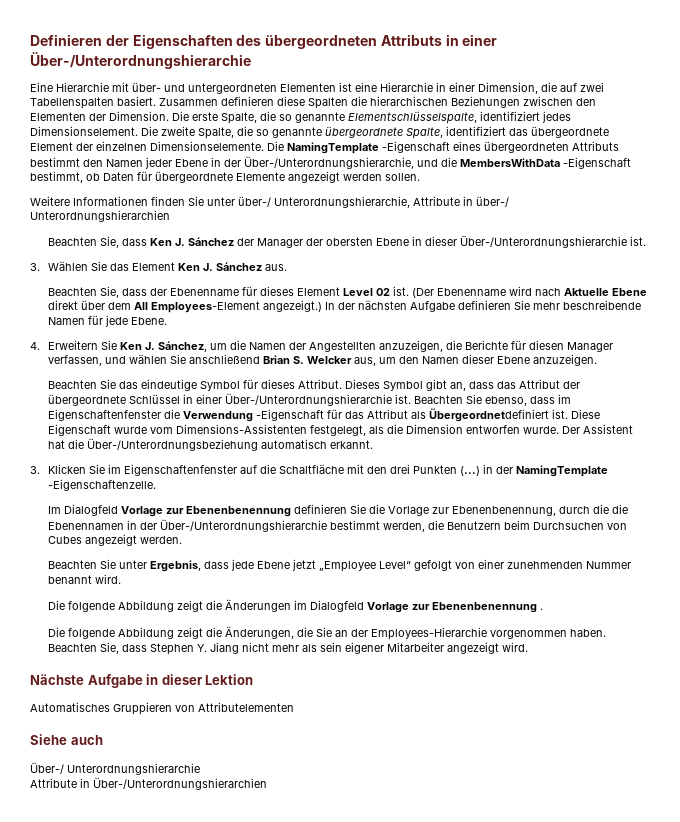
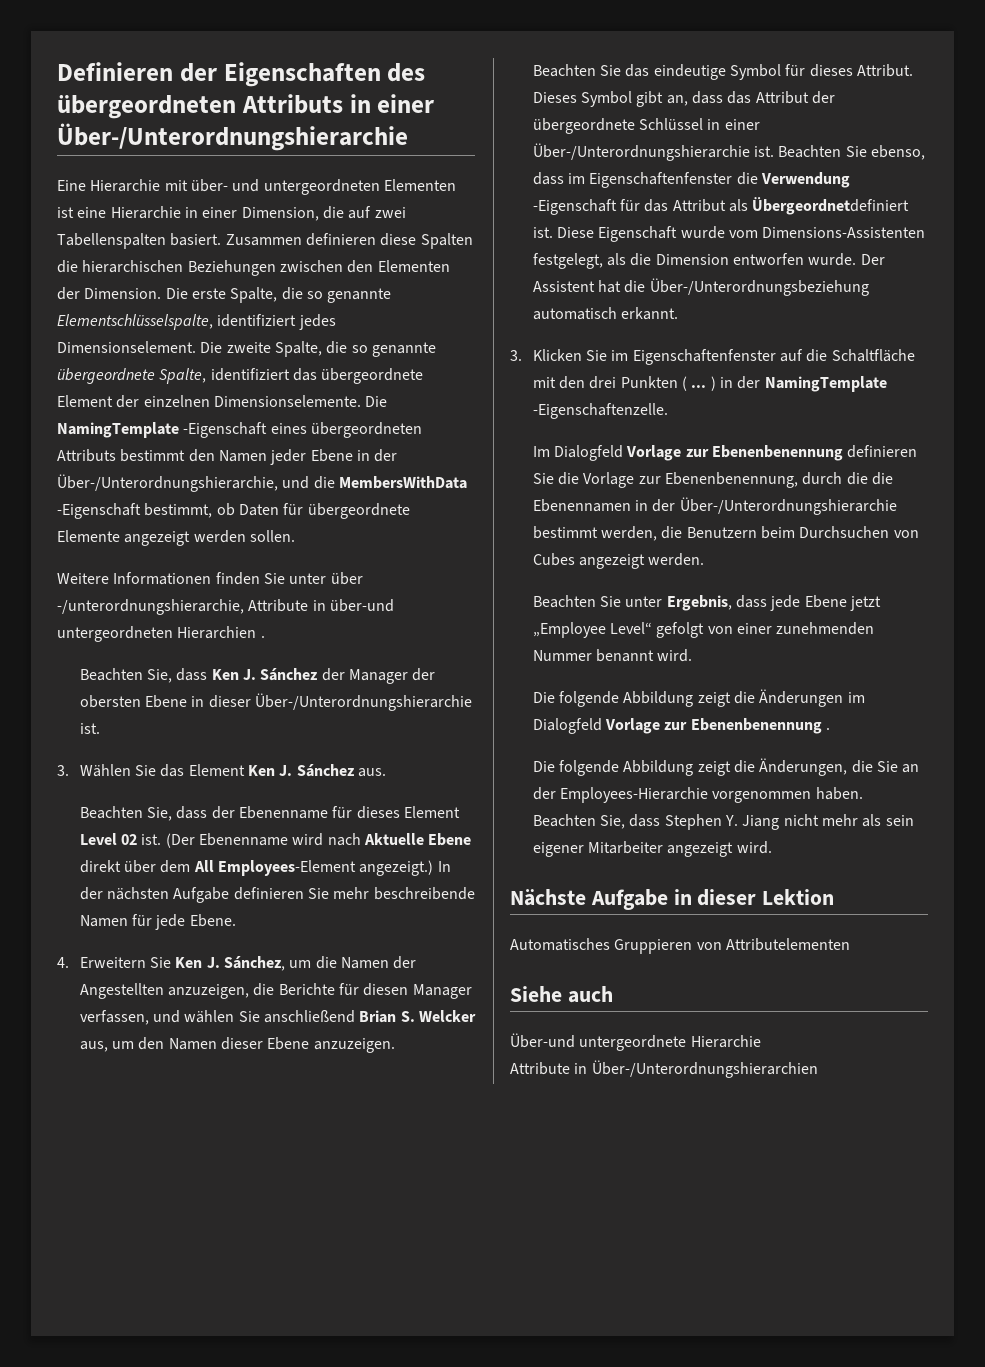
[238,196,509,208] [30,210,170,222] über-/ Unterordnungshierarchie, Attribute in über-/ Unterordnungshierarchien -> [330,572,363,585] [57,599,394,615] [57,626,265,642] über -/unterordnungshierarchie, Attribute in über-und untergeordneten Hierarchien .
[459,466,480,476] (...) -> [681,376,716,391] ( ... )
[30,762,200,775] Über-/ Unterordnungshierarchie -> [510,1033,761,1051] Über-und untergeordnete Hierarchie

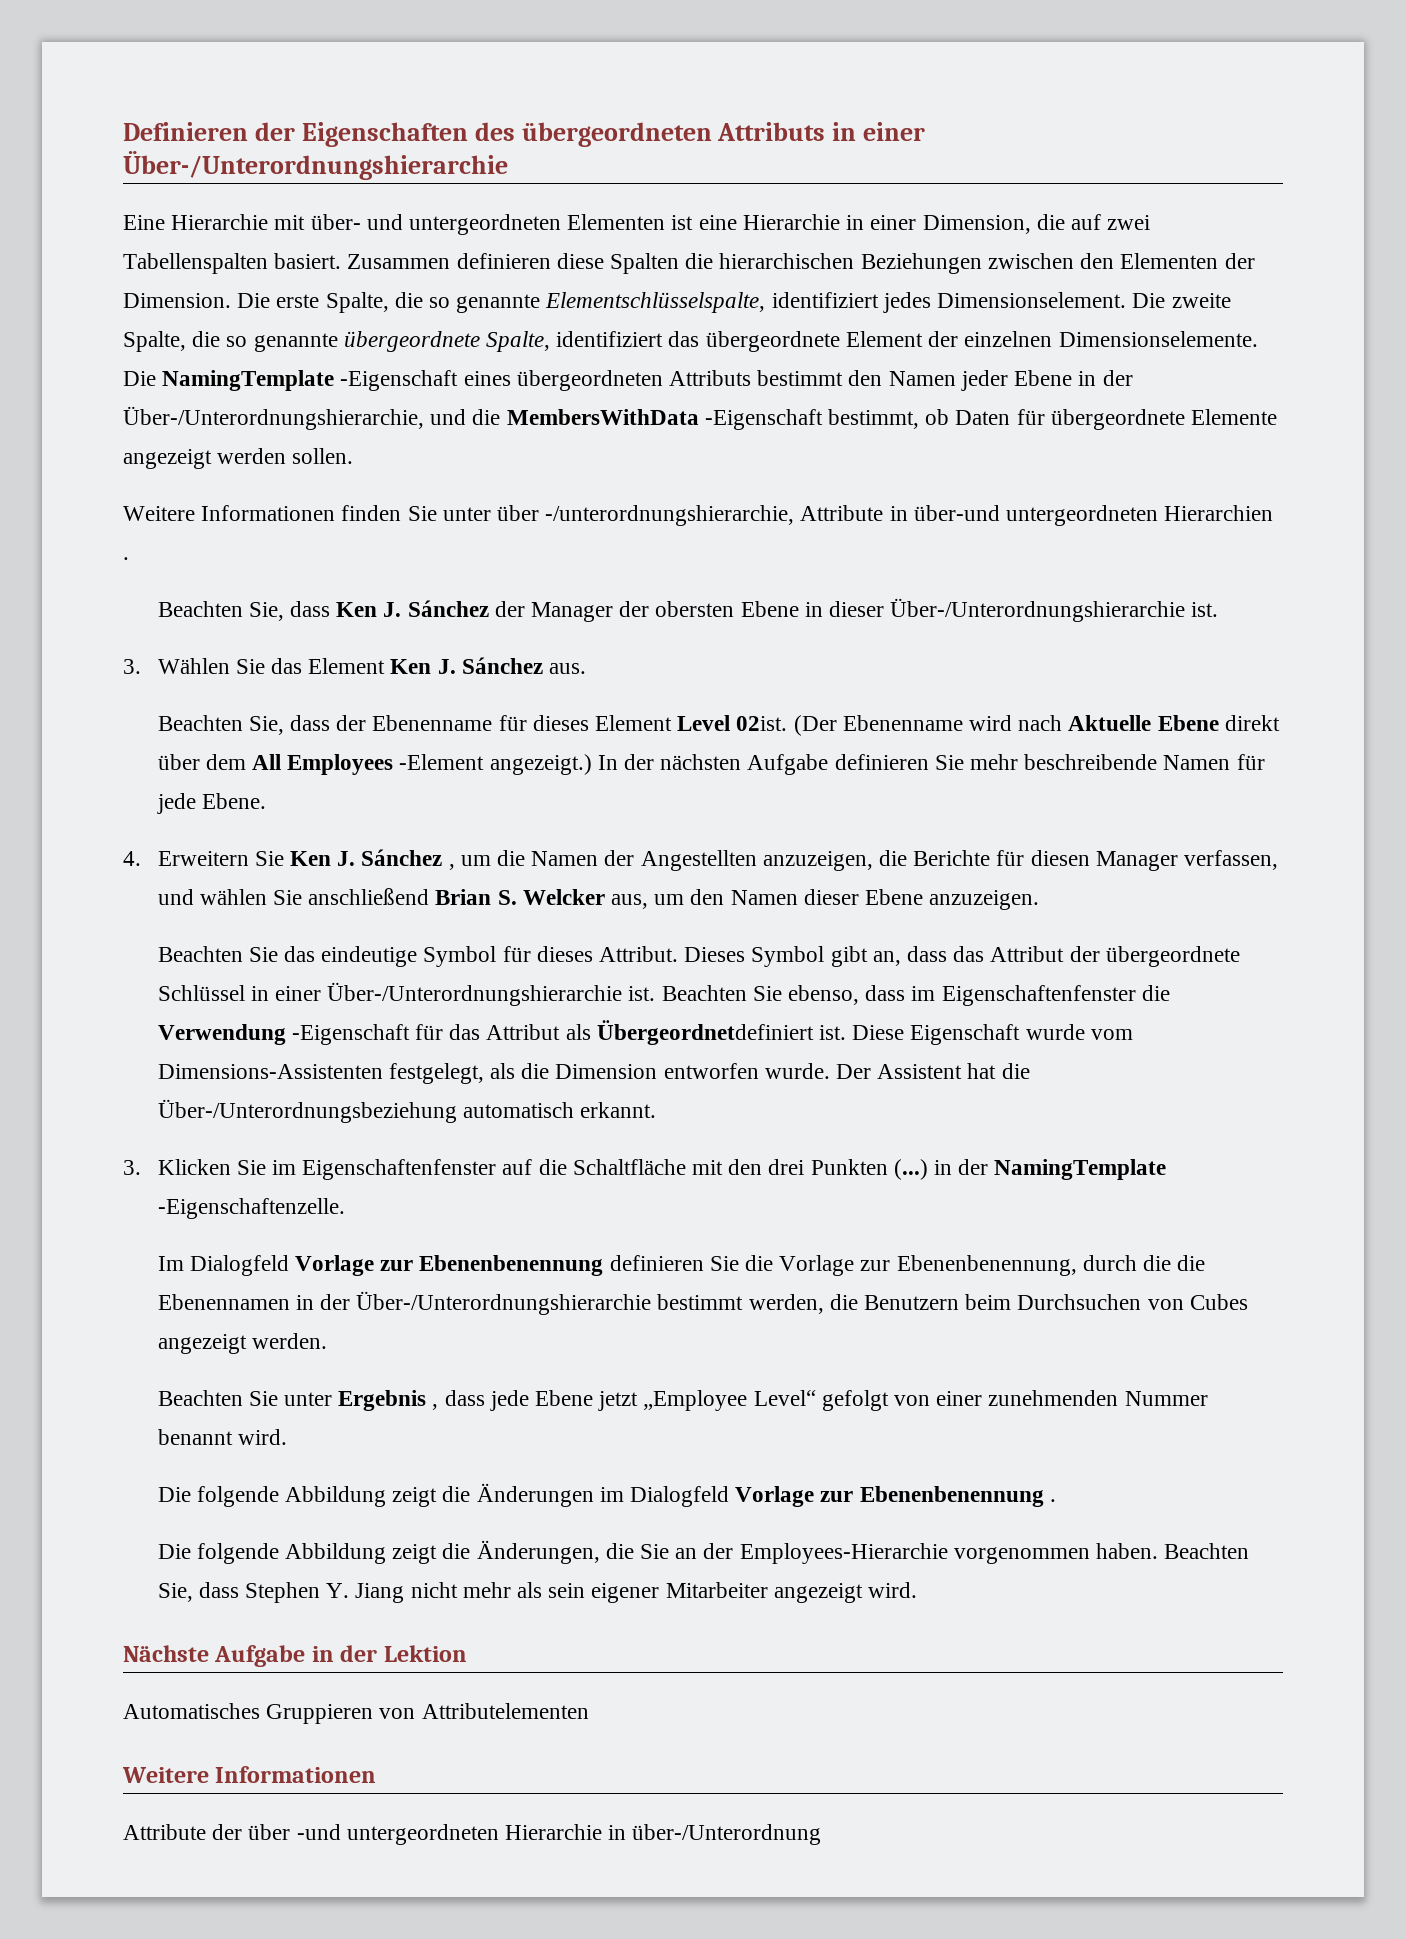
[120,834,162,845] 02 ist. -> [736,716,788,731] 02ist.
[217,860,356,876] Employees-Element -> [287,754,485,775] Employees -Element
[223,956,285,971] Sánchez, -> [361,849,455,870] Sánchez ,
[681,376,716,391] ( ... ) -> [893,1159,928,1180] (...)
[666,595,732,611] Ergebnis, -> [338,1390,439,1411] Ergebnis ,
[697,889,757,906] dieser -> [340,1645,378,1662] der
[510,986,613,1003] [510,1033,761,1051] [510,1060,818,1078] Siehe auch // Über-und untergeordnete Hierarchie // Attribute in Über-/Unterordnungshierarchien -> [122,1766,377,1783] [123,1824,822,1845] Weitere Informationen // Attribute der über -und untergeordneten Hierarchie in über-/Unterordnung

